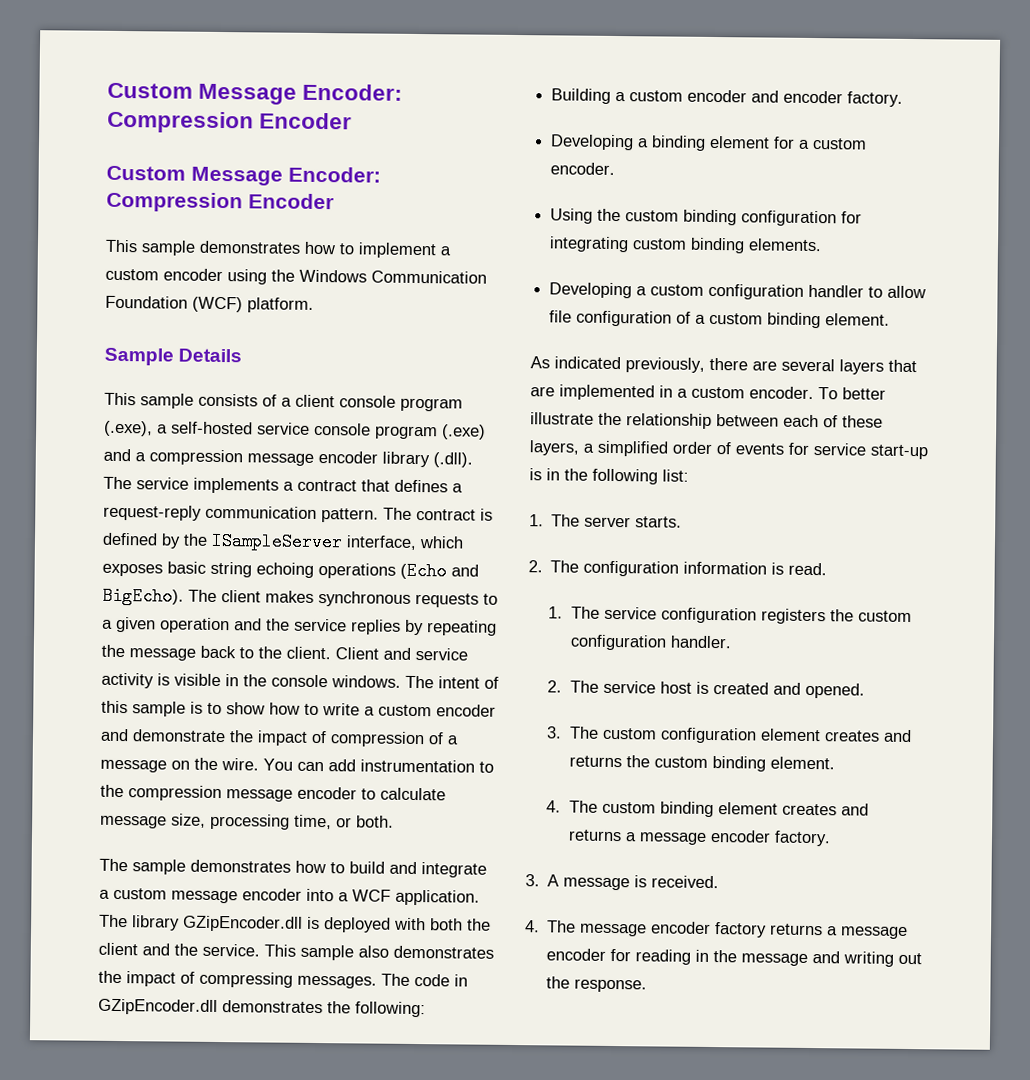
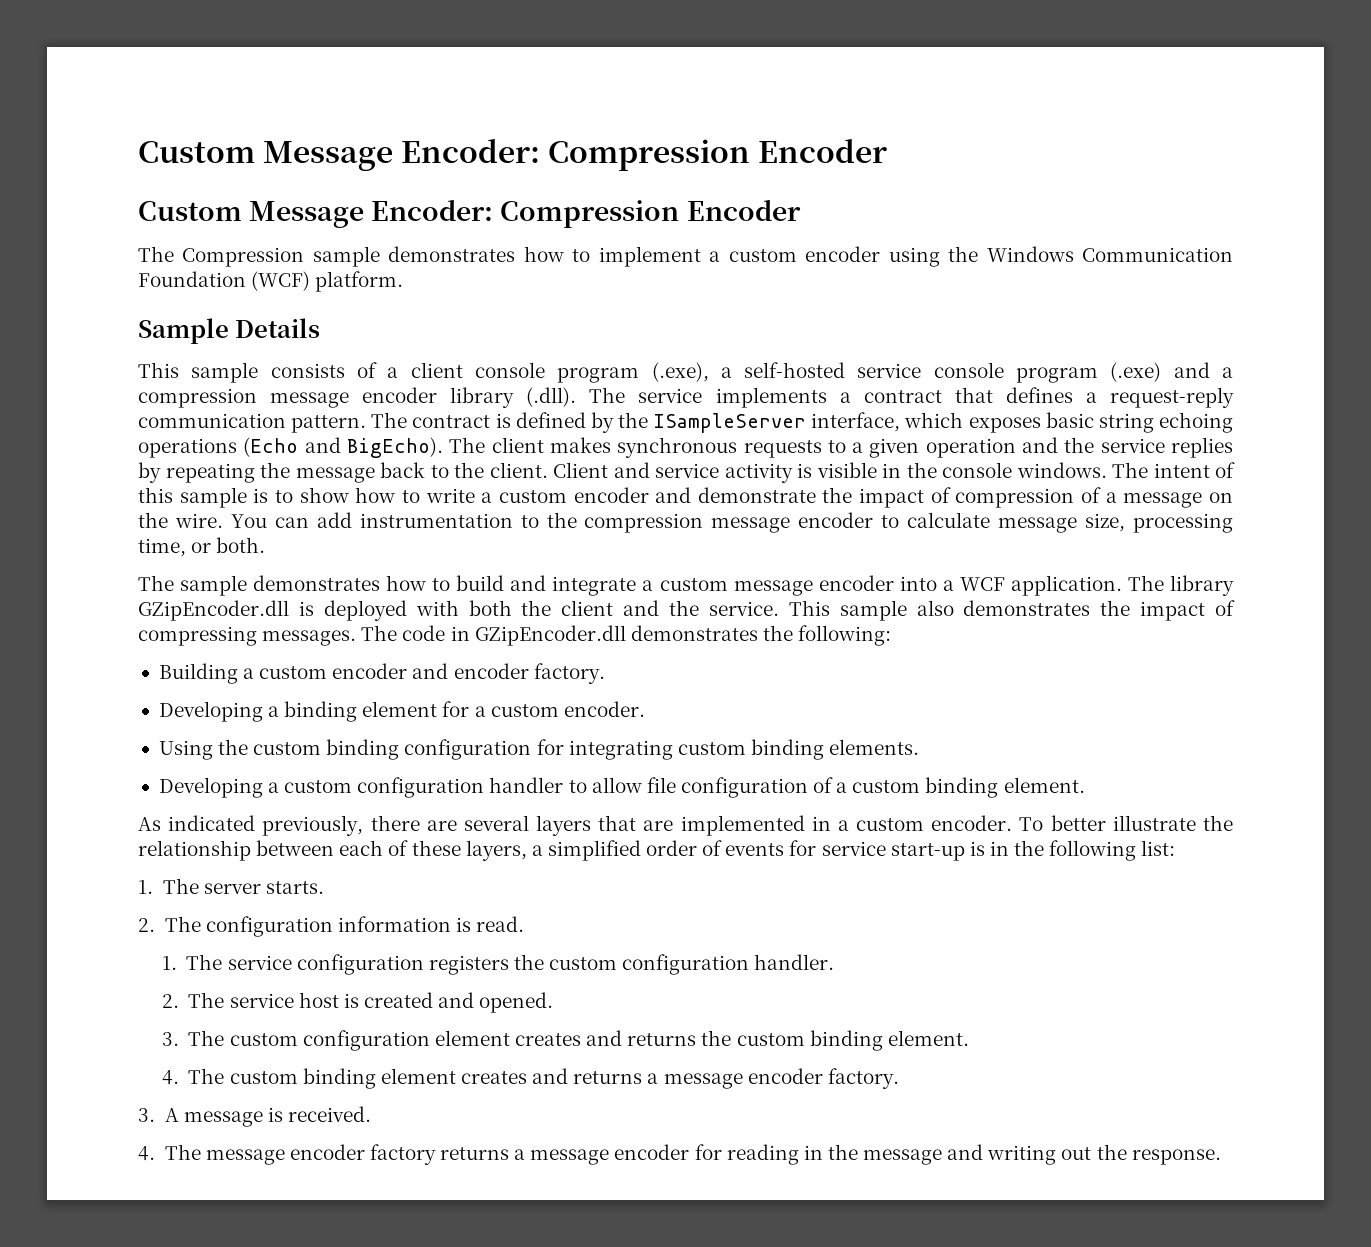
[105,239,138,253] This -> [138,246,305,267] The Compression

